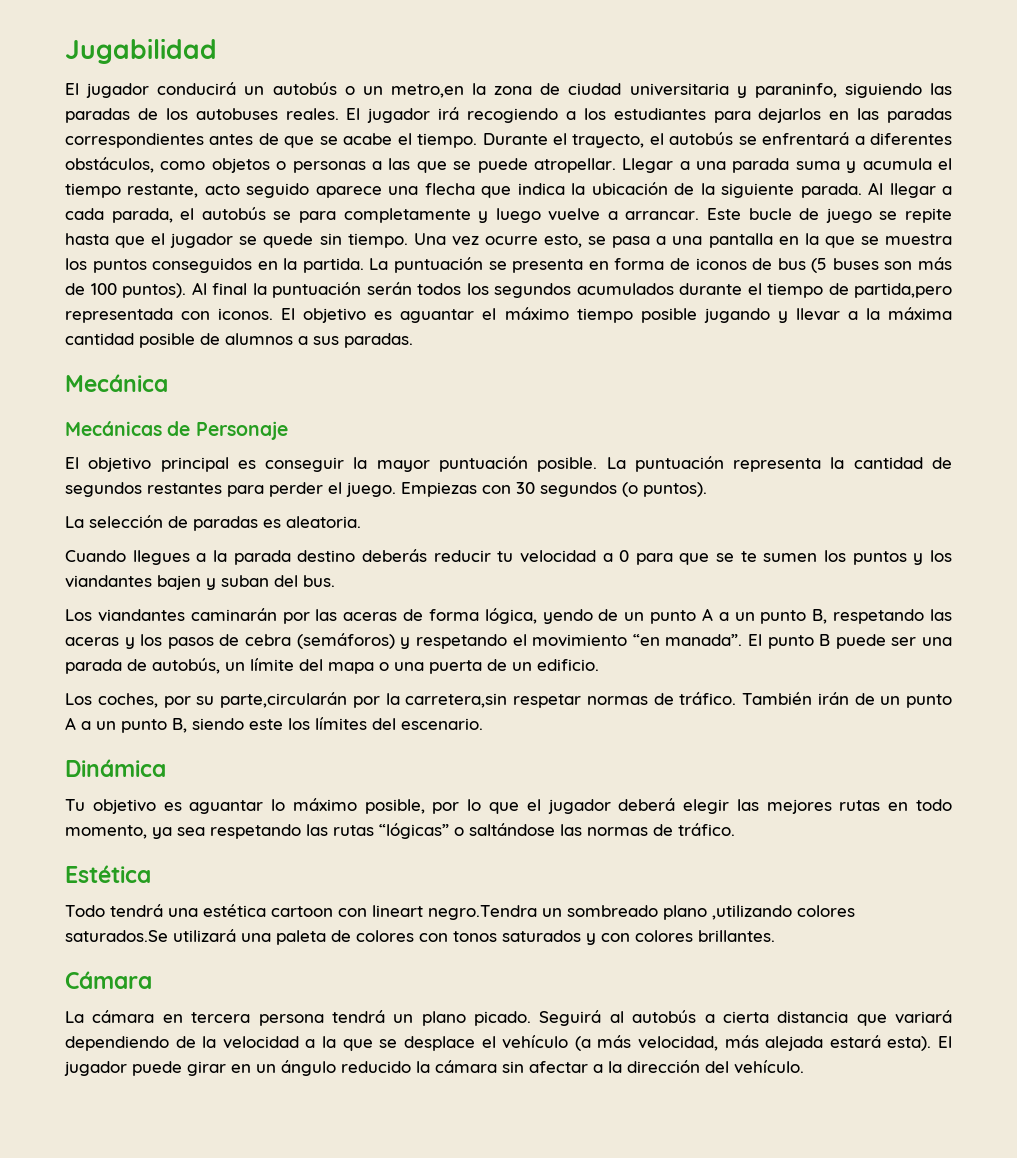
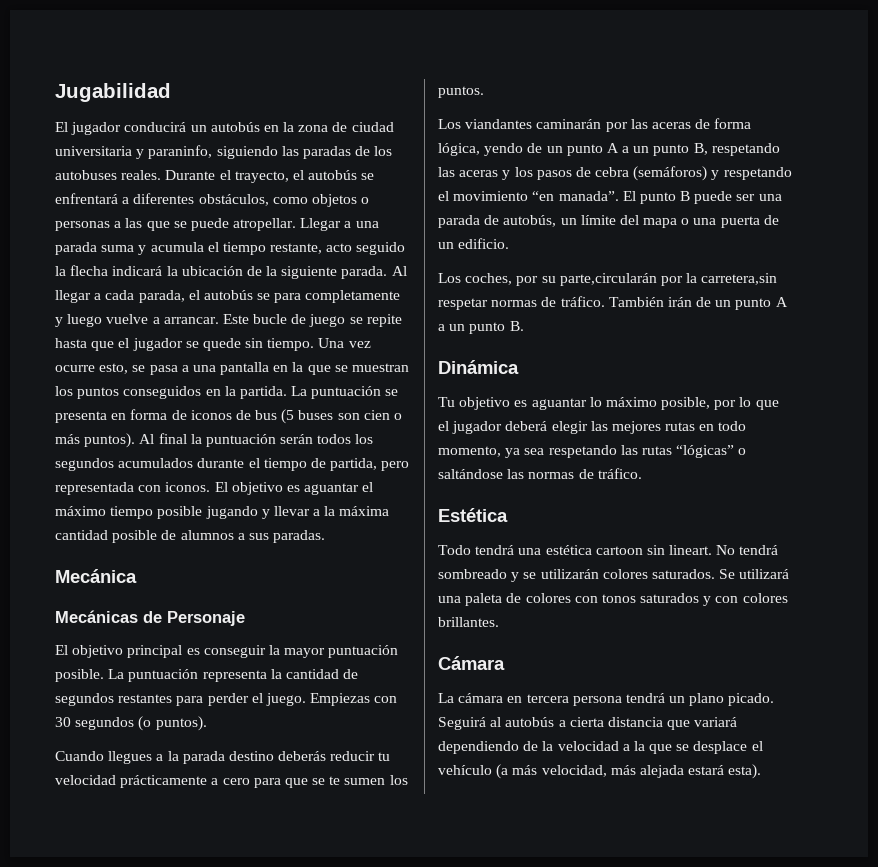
[344,84,464,98] o un metro,en -> [263,125,279,132] en
[346,107,952,123] [65,133,478,148] El jugador irá recogiendo a los estudiantes para dejarlos en las paradas correspondientes antes de que se acabe el tiempo. -> (162, 175) none
[315,183,565,198] aparece una flecha que indica -> [55,265,163,276] la flecha indicará
[884,234,952,245] muestra -> [352,363,410,372] muestran
[917,257,952,270] [65,283,117,295] más de 100 -> [363,410,403,420] [55,434,80,444] cien o más
[854,283,952,298] partida,pero -> [330,458,410,471] partida, pero
[65,515,361,531] // La selección de paradas es aleatoria. -> (207, 723) none
[602,550,630,562] a 0 -> [120,775,250,788] prácticamente a cero
[852,550,952,565] [65,575,335,590] puntos y los viandantes bajen y suban del bus. -> [438,86,484,98] puntos.
[172,717,483,733] B, siendo este los límites del escenario. -> [509,321,524,331] B.
[338,905,855,920] [65,930,168,942] con lineart negro.Tendra un sombreado plano ,utilizando colores saturados.Se -> [646,545,779,555] [438,569,736,582] sin lineart. No tendrá sombreado y se utilizarán colores saturados. Se
[937,1036,952,1048] [64,1060,804,1076] El jugador puede girar en un ángulo reducido la cámara sin afectar a la dirección del vehículo. -> (762, 771) none

